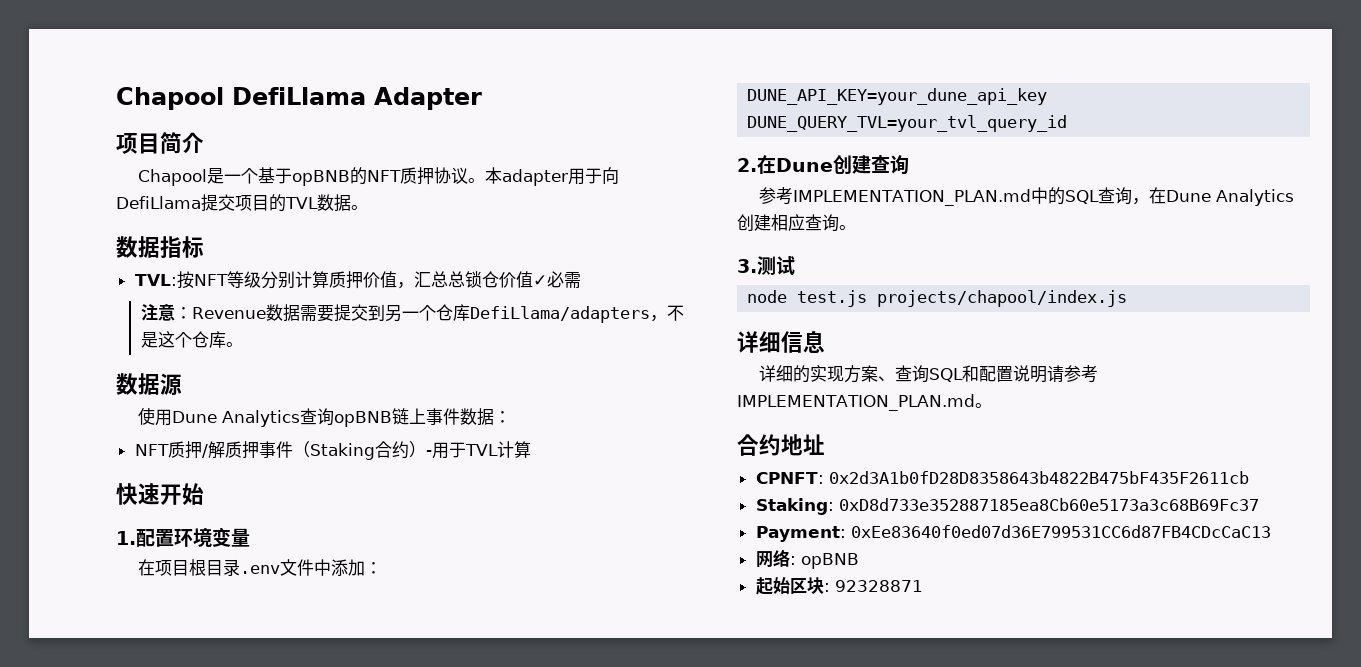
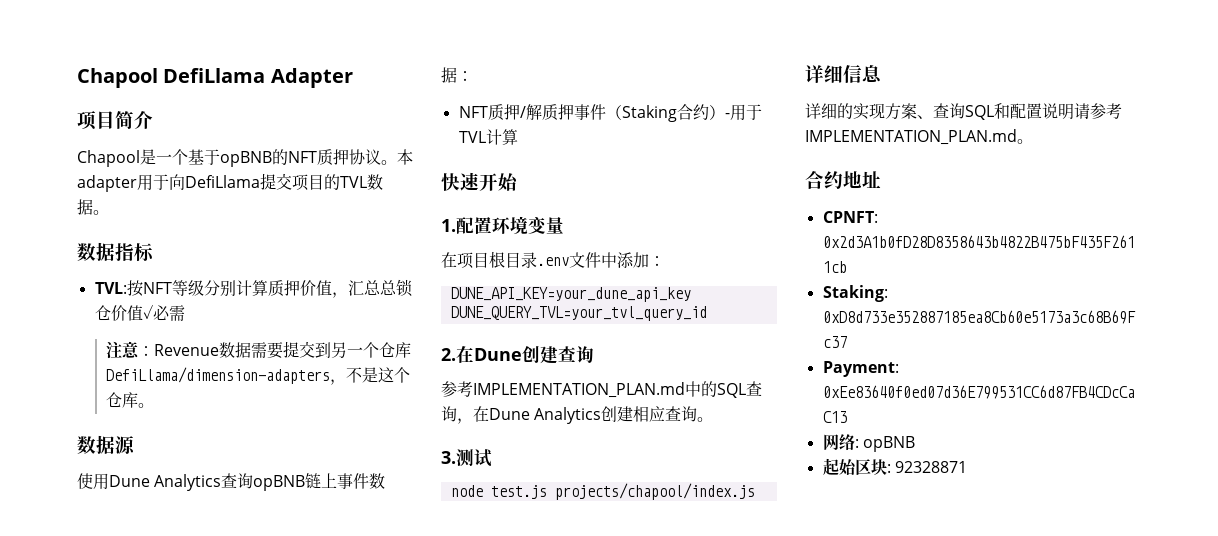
[469,306,650,323] DefiLlama/adapters -> [105,367,330,384] DefiLlama/dimension-adapters

